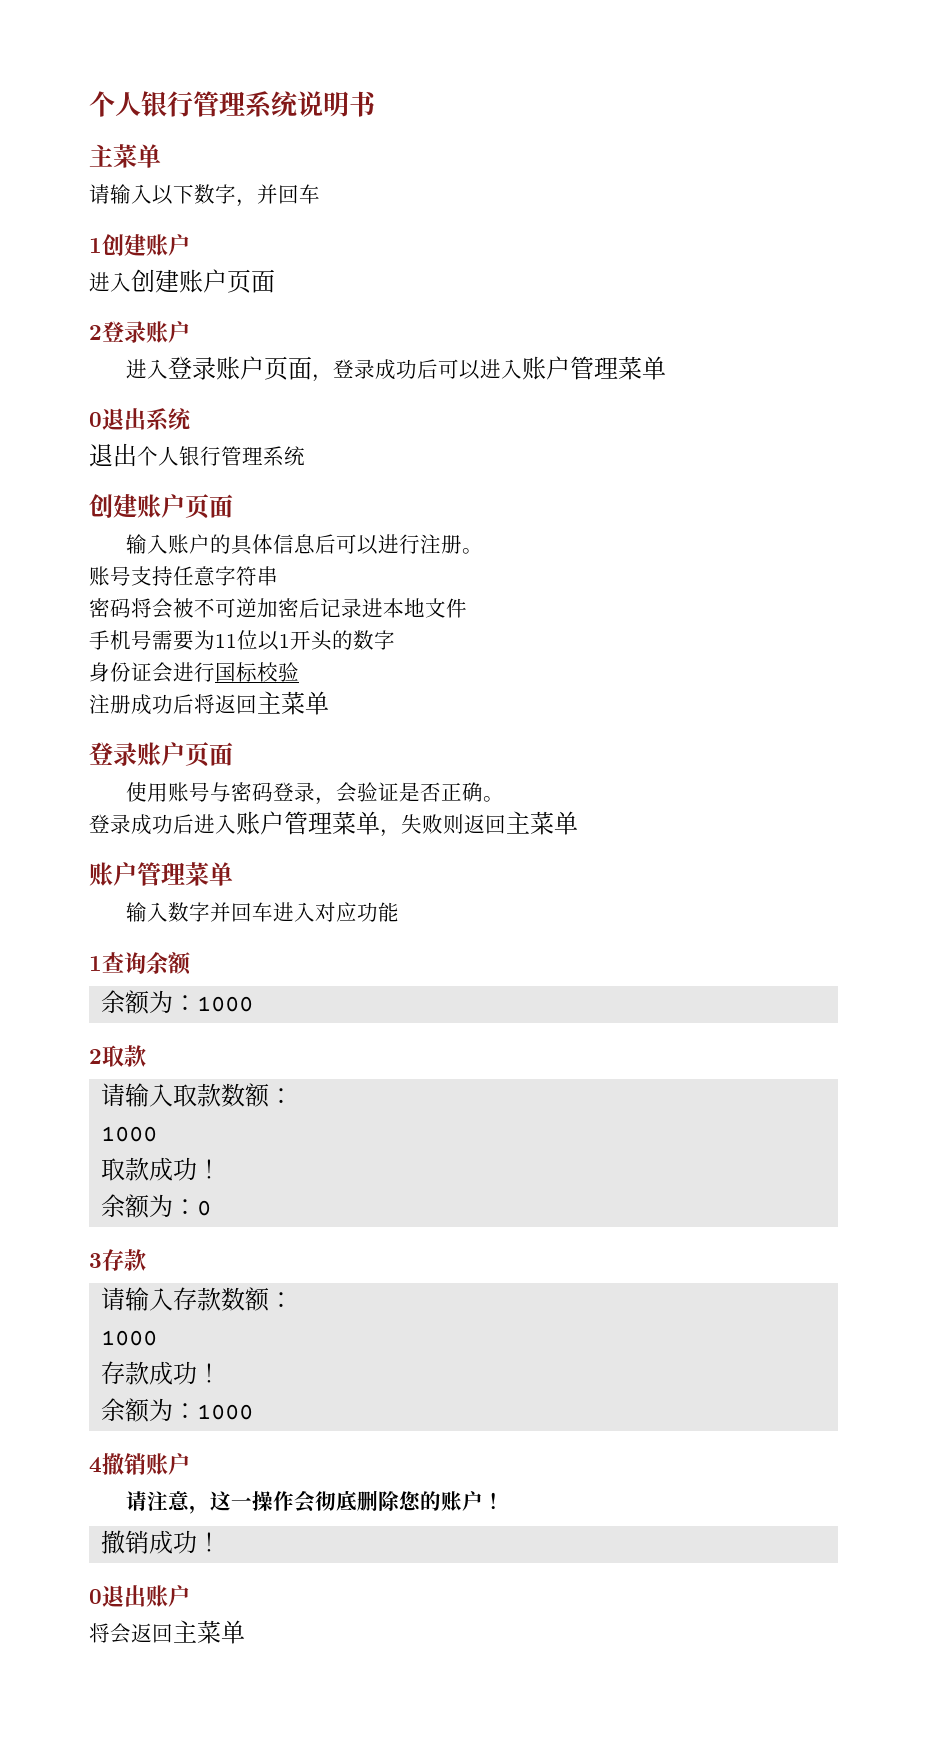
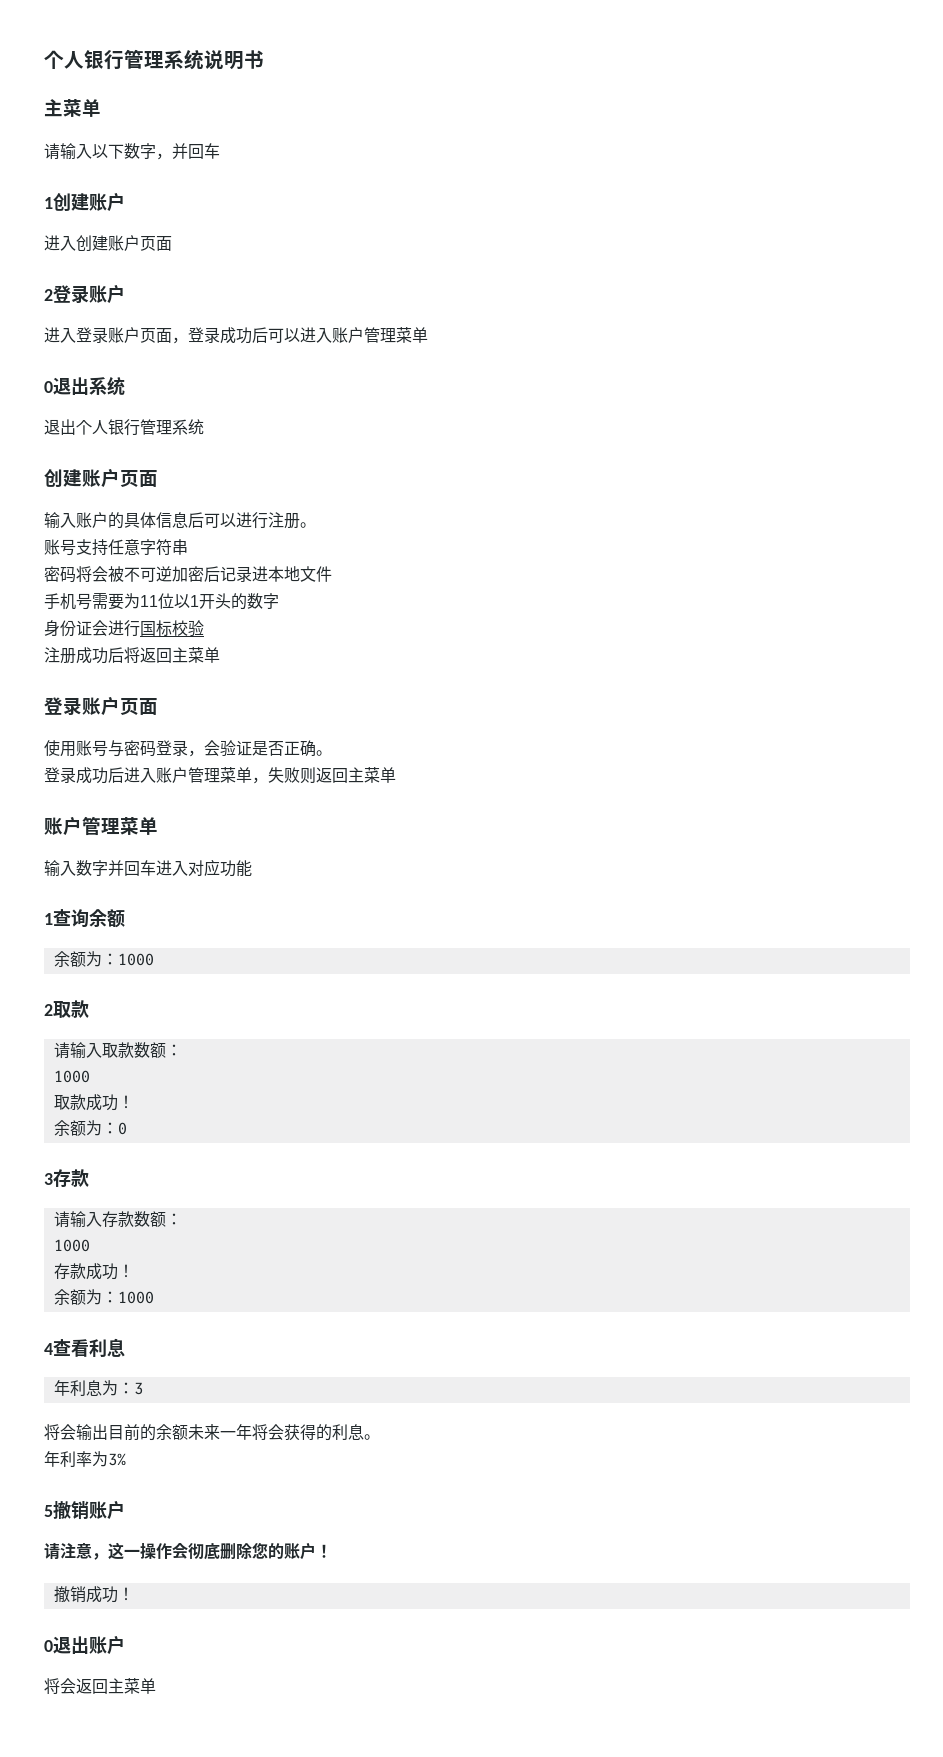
(102, 1465) none -> [53,1338,125,1357] [53,1380,143,1396] [44,1424,380,1441] [44,1451,126,1467] [44,1505,53,1517] 查看利息 // 年利息为：3 // 将会输出目前的余额未来一年将会获得的利息。 // 年利率为3% // 5

